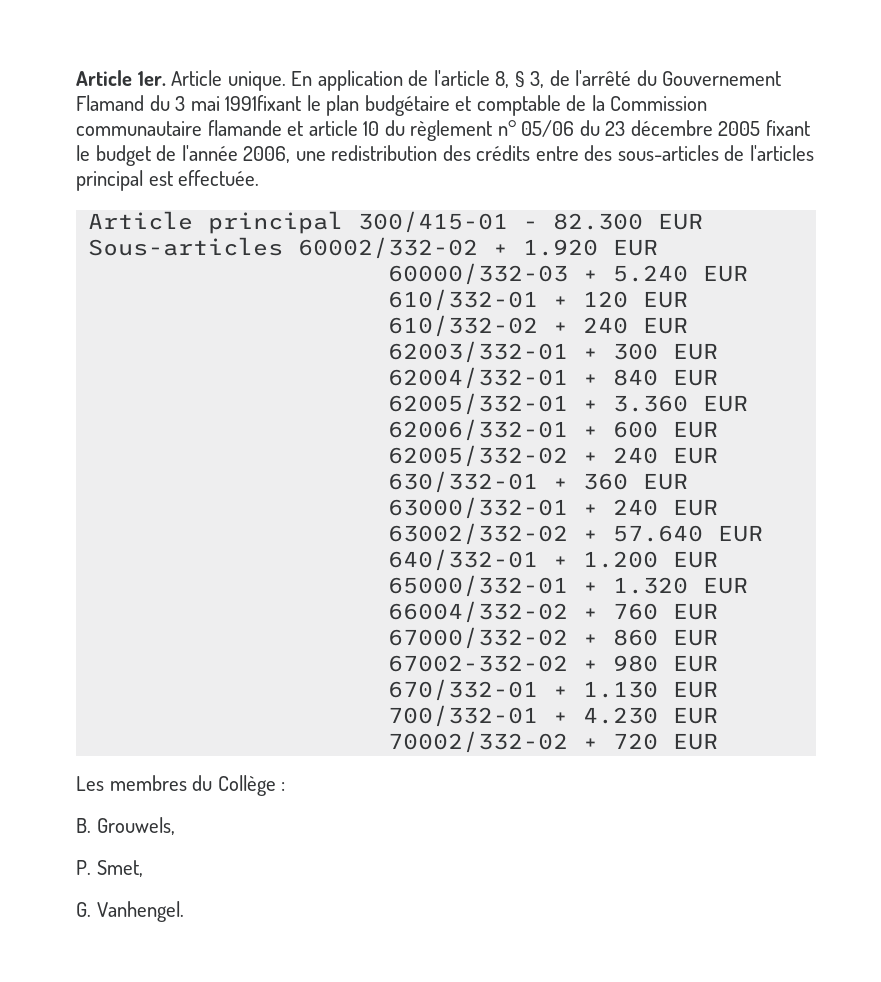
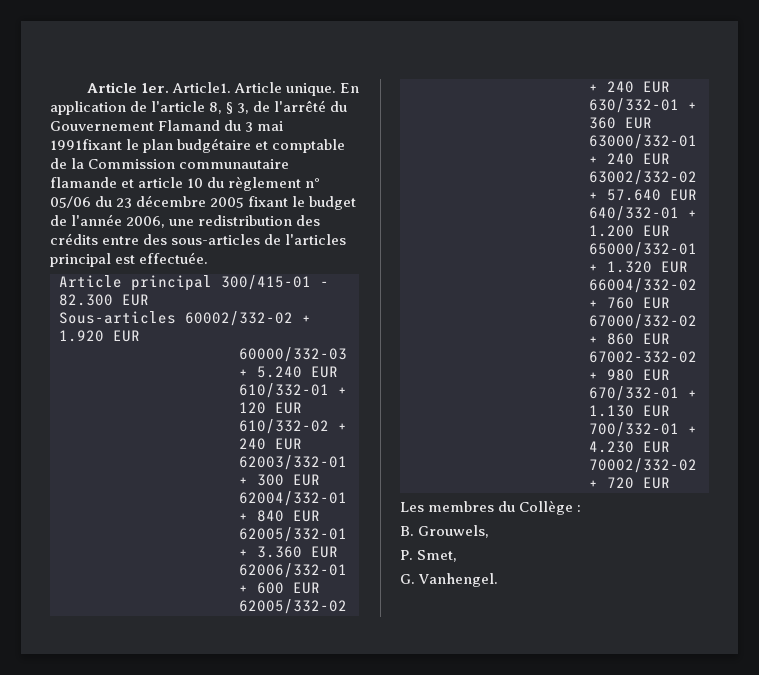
(166, 78) none -> [171,82,231,93] Article1.

